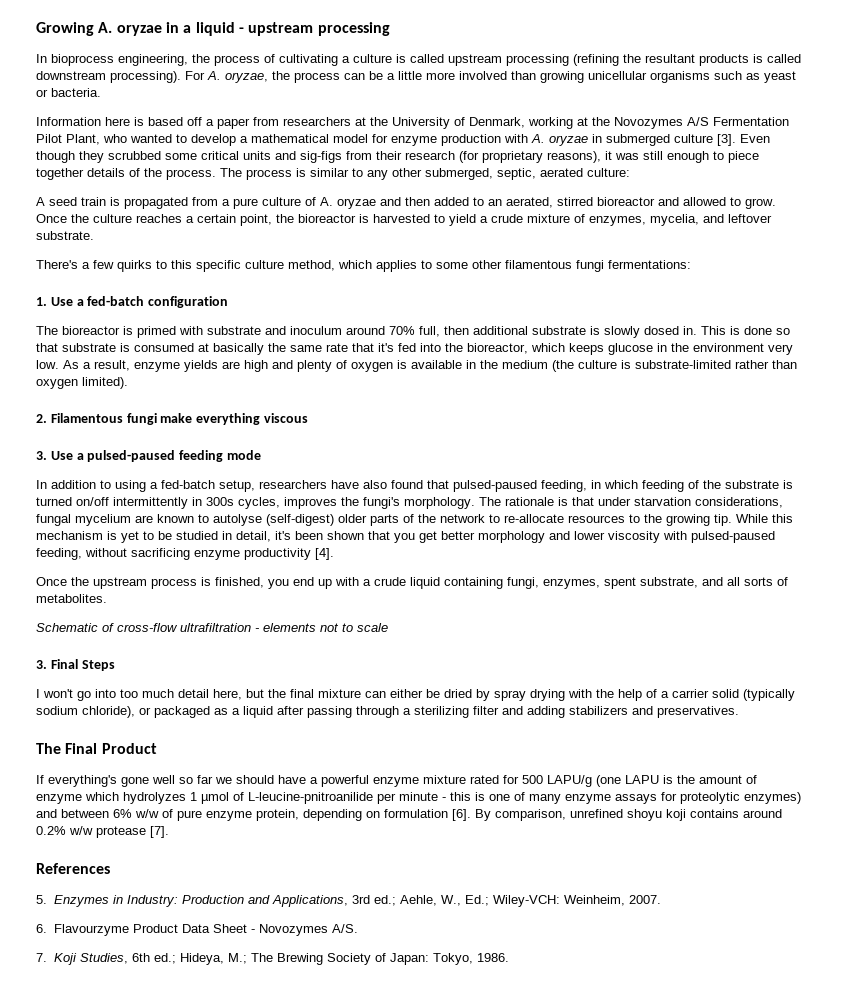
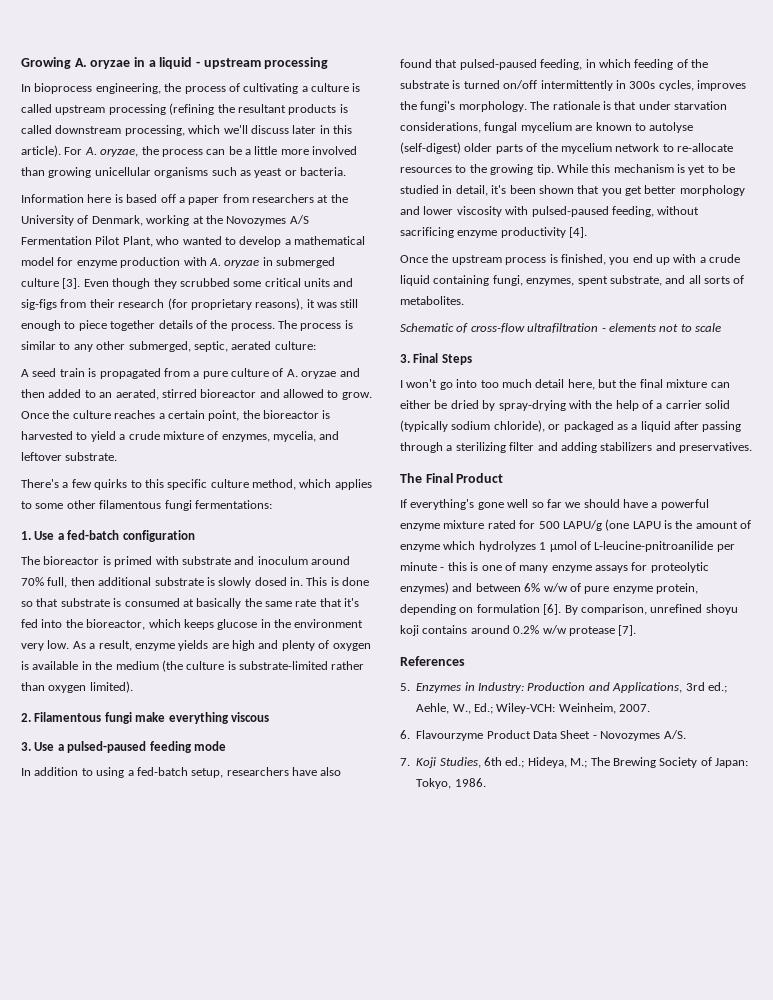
[110,71,181,83] processing). -> [124,125,352,136] [21,145,61,157] processing, which we'll discuss later in this article).
(436, 518) none -> [560,143,612,154] mycelium
[494,689,565,701] spray drying -> [498,400,566,411] spray-drying

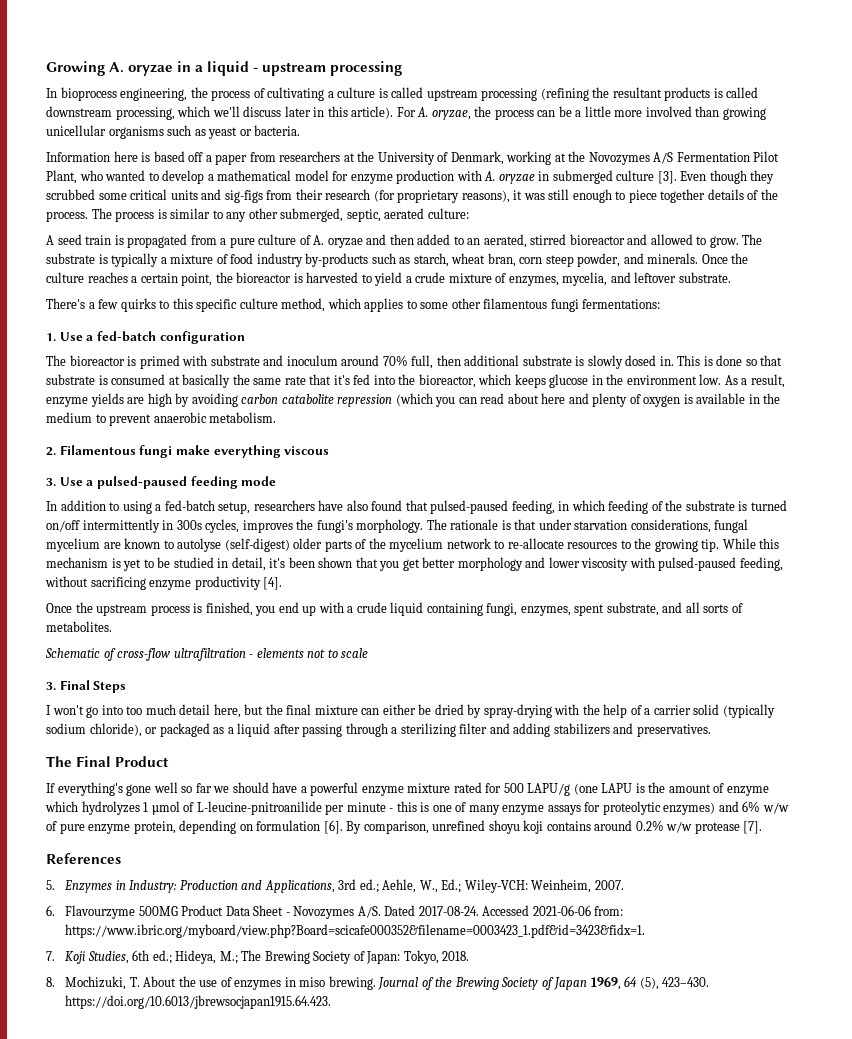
(372, 396) none -> [742,234,763,245] [46,253,699,267] The substrate is typically a mixture of food industry by-products such as starch, wheat bran, corn steep powder, and minerals.
[21,643,44,651] very -> (697, 380) none
(255, 645) none -> [175,393,566,407] by avoiding carbon catabolite repression (which you can read about here
[161,660,365,672] [21,681,133,693] (the culture is substrate-limited rather than oxygen limited). -> [95,412,277,426] to prevent anaerobic metabolism.
[475,583,521,592] between -> (739, 806) none
(484, 735) none -> [138,906,178,916] 500MG
(686, 734) none -> [384,905,624,916] [65,924,646,938] Dated 2017-08-24. Accessed 2021-06-06 from: https://www.ibric.org/myboard/view.php?Board=scicafe000352&filename=0003423_1.pdf&id=3423&fidx=1.
[454,778,486,787] 1986. -> [442,951,470,961] [46,976,710,990] [65,995,332,1009] 2018. // 8. Mochizuki, T. About the use of enzymes in miso brewing. Journal of the Brewing Society of Japan 1969, 64 (5), 423–430. https://doi.org/10.6013/jbrewsocjapan1915.64.423.

